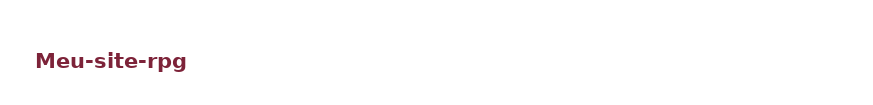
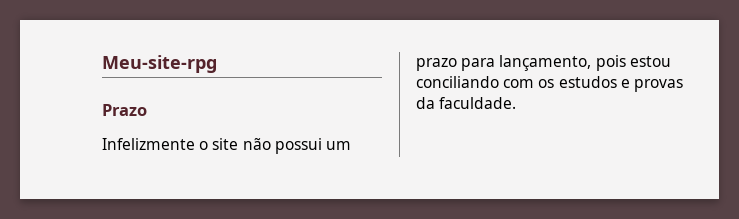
(187, 62) none -> [102,104,147,116] [102,138,351,154] [416,55,671,71] [416,76,683,92] [416,97,517,109] // Prazo // Infelizmente o site não possui um prazo para lançamento, pois estou conciliando com os estudos e provas da faculdade.

